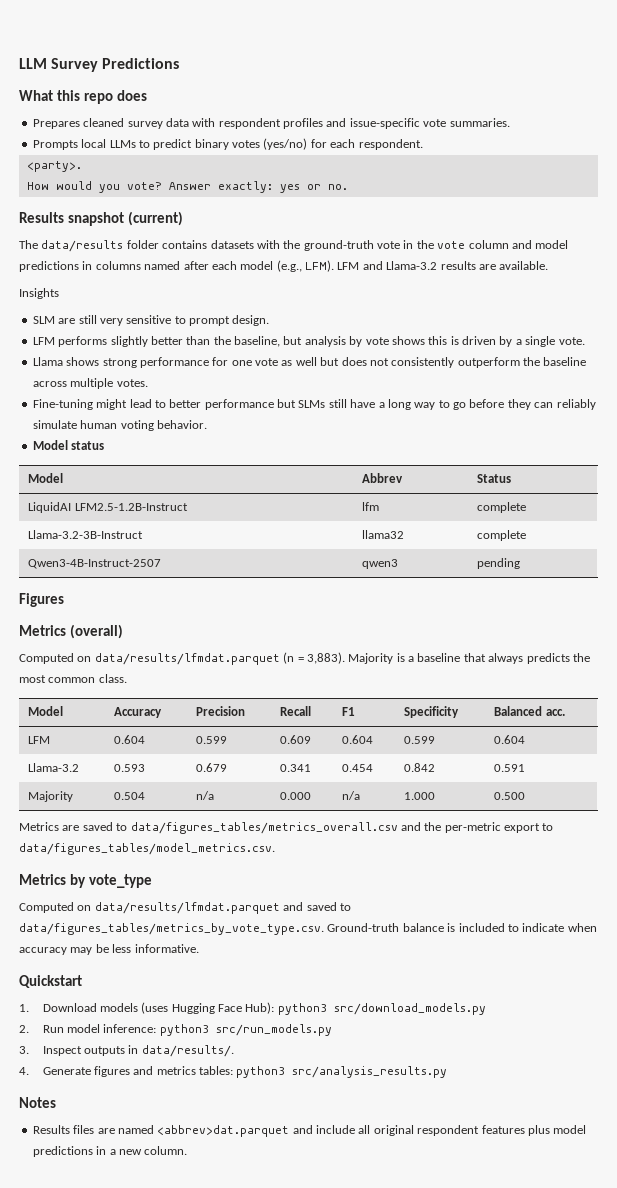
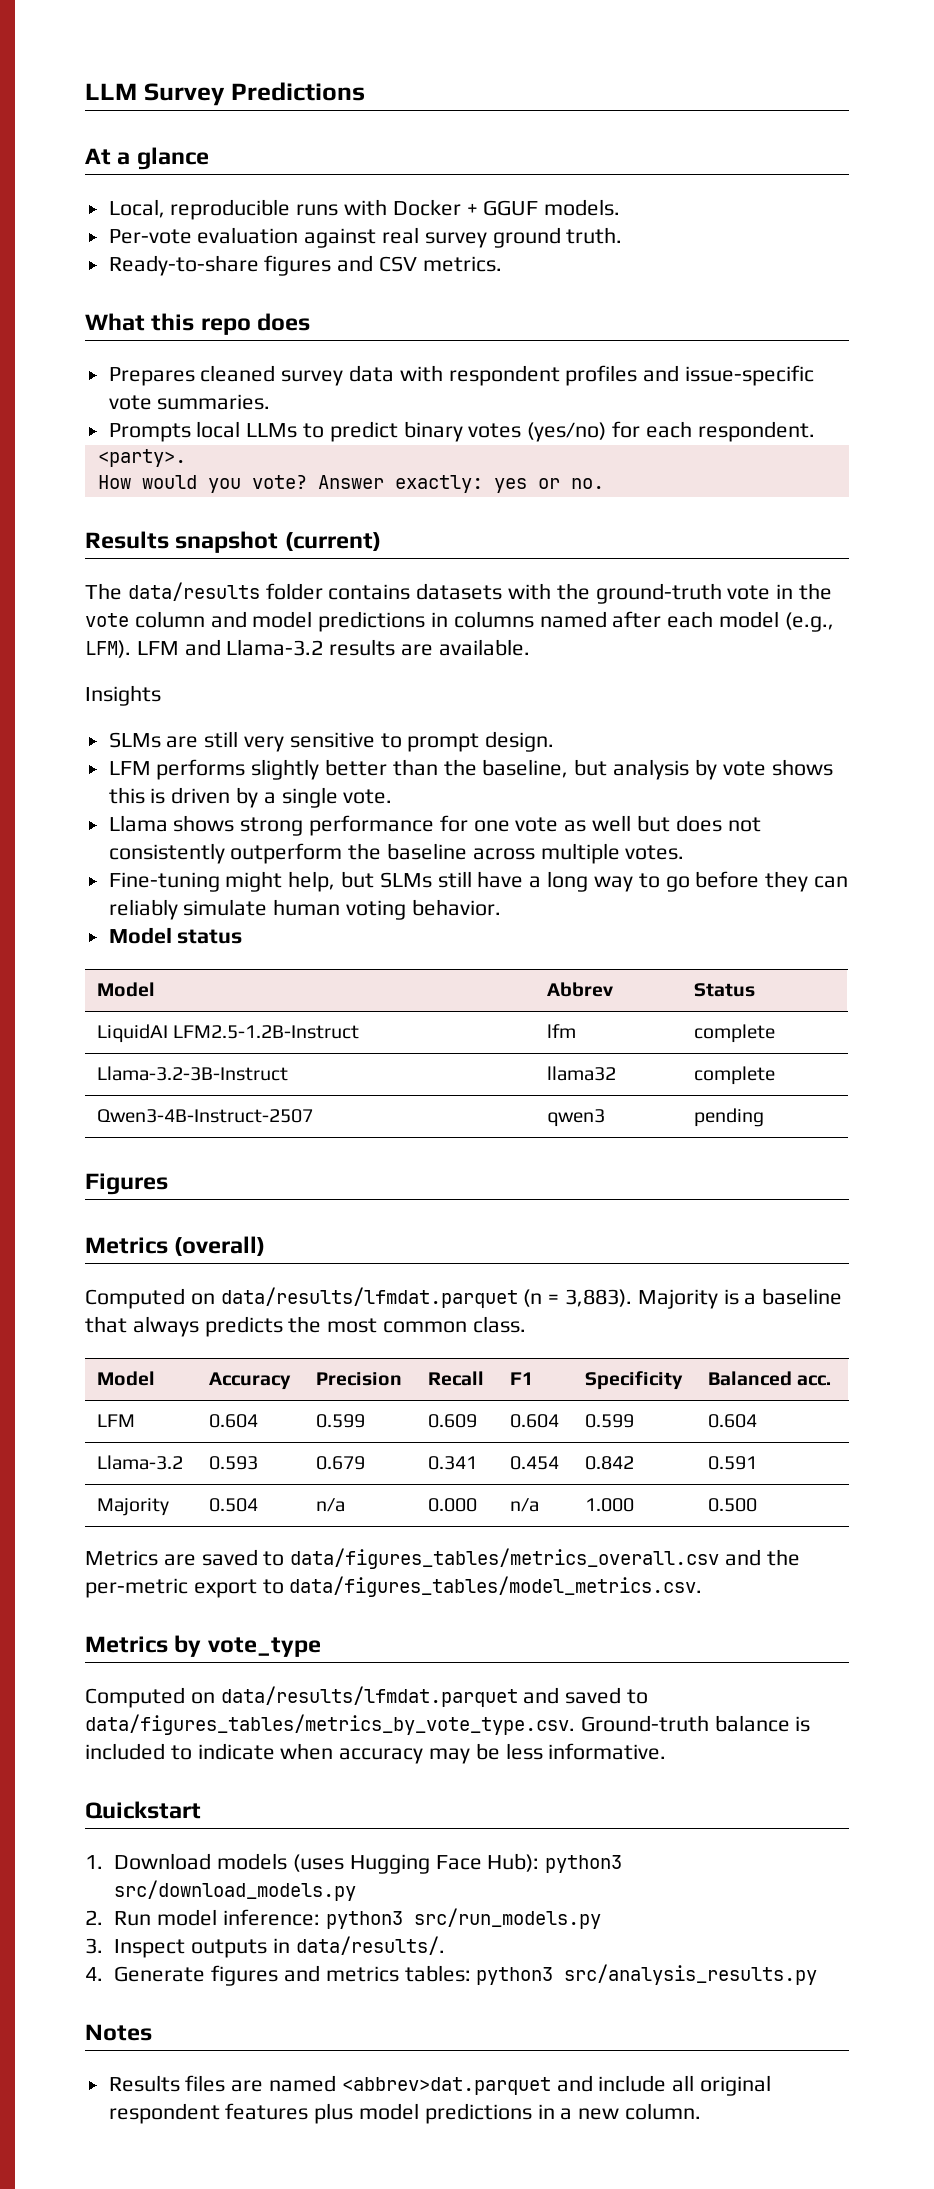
(180, 63) none -> [85,147,209,170] [108,199,621,220] [108,227,623,248] [108,255,502,276] // At a glance // Local, reproducible runs with Docker + GGUF models. // Per-vote evaluation against real survey ground truth. // Ready-to-share figures and CSV metrics.
[32,316,55,324] SLM -> [108,732,161,748] SLMs
[129,399,274,410] lead to better performance -> [288,871,336,892] help,

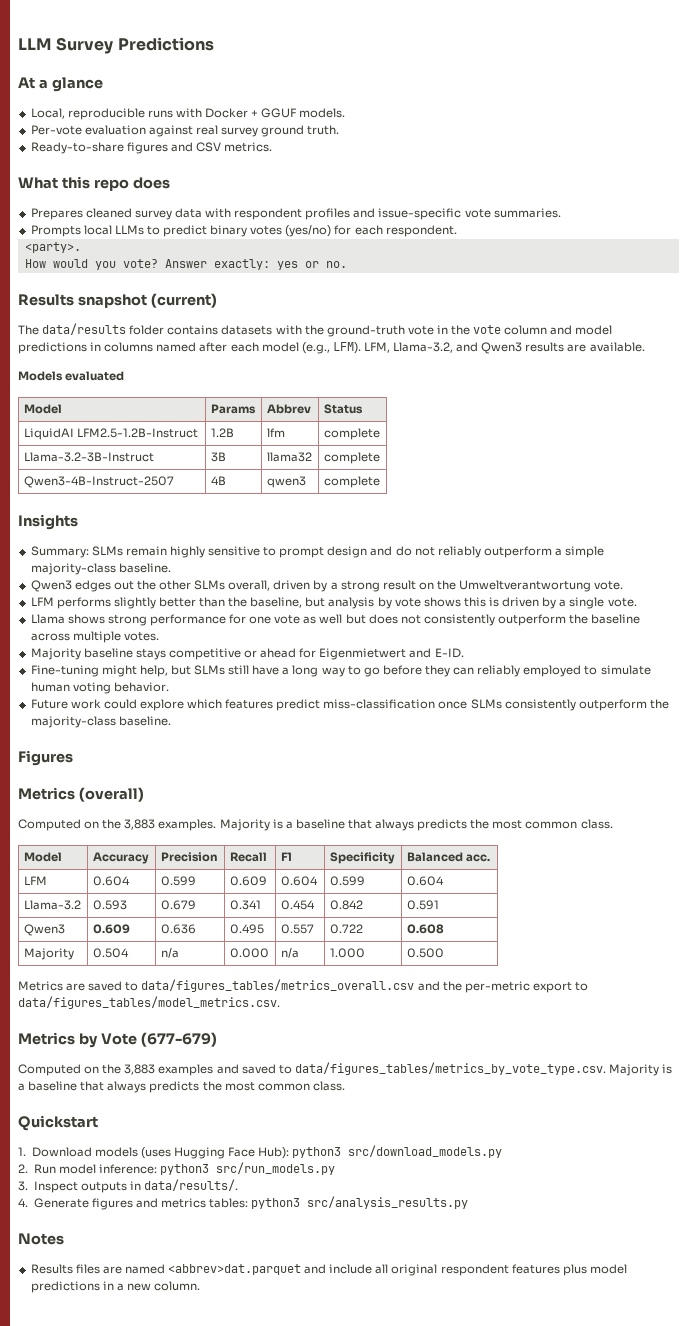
[136,639,324,656] LFM and Llama-3.2 -> [363,342,523,354] LFM, Llama-3.2, and Qwen3
[85,685,161,706] [108,731,555,752] Insights // SLMs are still very sensitive to prompt design. -> [18,371,125,381] [23,404,62,414] [210,404,256,414] [266,404,311,414] [323,404,363,414] [23,428,198,440] [210,428,234,438] [266,428,285,437] [323,428,380,440] [23,452,154,462] [210,452,226,462] [266,452,312,462] [323,452,380,464] [23,476,174,488] [210,476,226,486] [266,476,306,488] [323,476,380,488] [18,514,78,530] [30,546,605,558] [30,563,171,575] [30,580,624,592] Models evaluated // Model | Params | Abbrev | Status // LiquidAI LFM2.5-1.2B-Instruct | 1.2B | lfm | complete // Llama-3.2-3B-Instruct | 3B | llama32 | complete // Qwen3-4B-Instruct-2507 | 4B | qwen3 | complete // Insights // Summary: SLMs remain highly sensitive to prompt design and do not reliably outperform a simple majority-class baseline. // Qwen3 edges out the other SLMs overall, driven by a strong result on the Umweltverantwortung vote.
(685, 852) none -> [30,648,464,660] // Majority baseline stays competitive or ahead for Eigenmietwert and E-ID.
(178, 909) none -> [523,665,598,677] employed to
[108,927,243,944] [97,982,156,997] [547,982,614,997] [694,983,756,997] [97,1024,360,1043] [547,1024,577,1038] [694,1024,776,1043] [97,1066,289,1081] [547,1066,617,1081] [694,1066,776,1085] [97,1109,314,1123] [547,1109,606,1127] [694,1108,765,1127] Model status // Model | Abbrev | Status // LiquidAI LFM2.5-1.2B-Instruct | lfm | complete // Llama-3.2-3B-Instruct | llama32 | complete // Qwen3-4B-Instruct-2507 | qwen3 | pending -> [30,699,669,711] [30,716,171,728] Future work could explore which features predict miss-classification once SLMs consistently outperform the majority-class baseline.
[220,1287,633,1308] data/results/lfmdat.parquet (n = 3,883). -> [102,819,217,831] the 3,883 examples.
(758, 1463) none -> [23,924,65,936] [92,924,130,934] [160,924,196,934] [229,924,264,934] [280,924,314,934] [329,924,363,934] [406,924,444,934] // Qwen3 | 0.609 | 0.636 | 0.495 | 0.557 | 0.722 | 0.608
[207,1637,321,1657] [85,1686,518,1708] vote_type // Computed on data/results/lfmdat.parquet -> [100,1032,217,1047] [18,1064,214,1076] Vote (677-679) // Computed on the 3,883 examples
[580,1715,811,1732] [85,1743,667,1764] Ground-truth balance is included to indicate when accuracy may be less informative. -> [608,1064,673,1076] [18,1081,345,1093] Majority is a baseline that always predicts the most common class.

